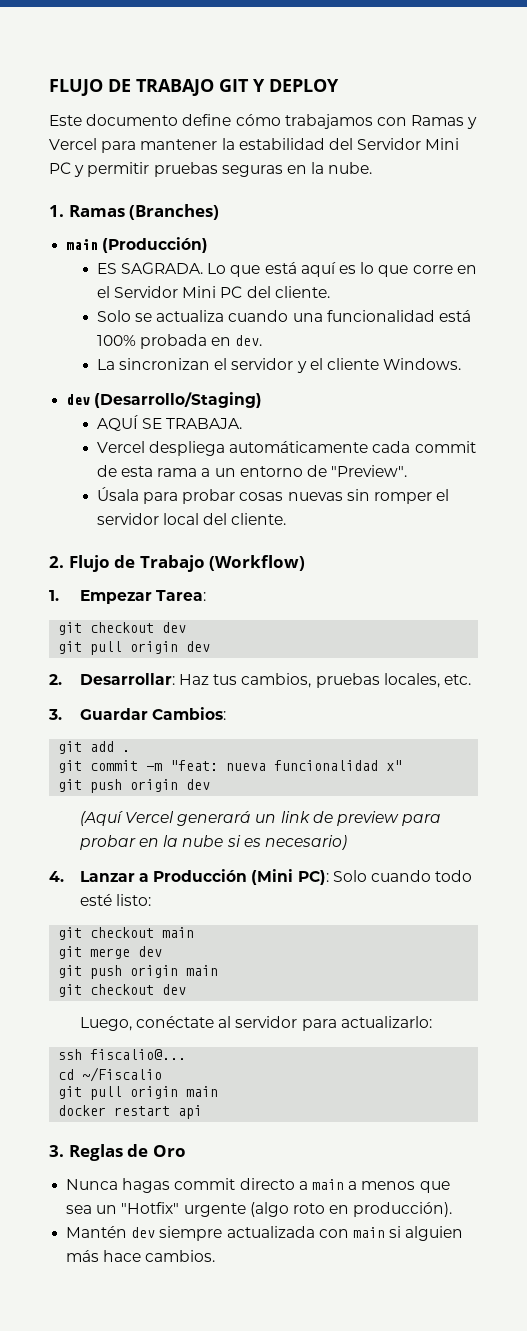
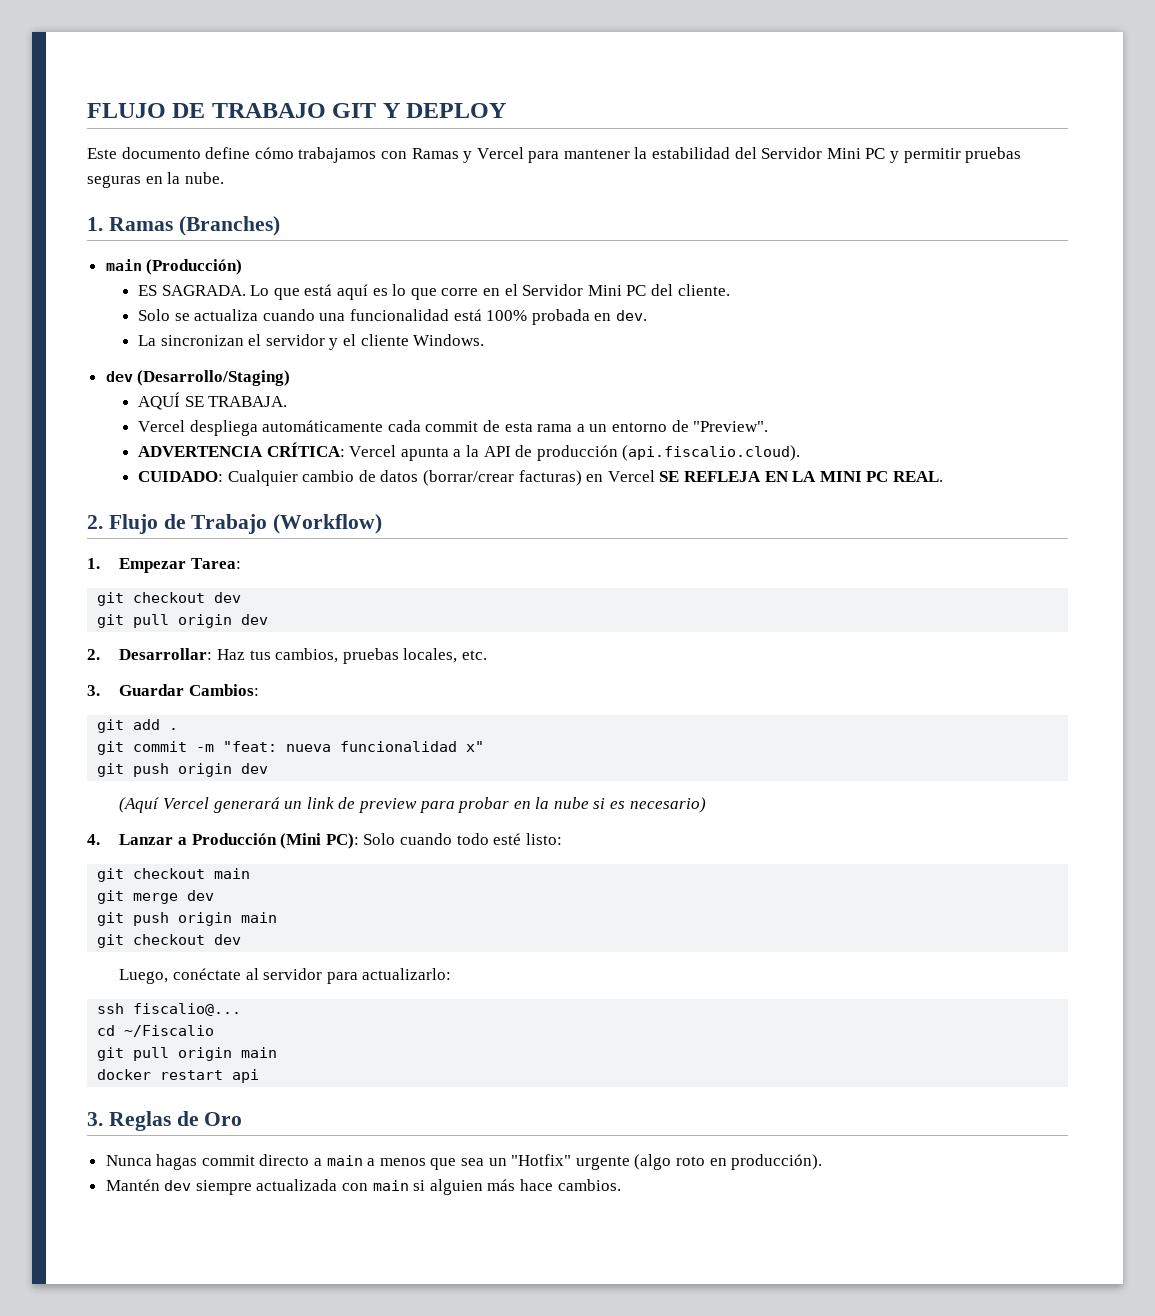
[96,487,450,504] [96,513,287,525] Úsala para probar cosas nuevas sin romper el servidor local del cliente. -> [138,442,801,461] [138,470,943,486] ADVERTENCIA CRÍTICA: Vercel apunta a la API de producción (api.fiscalio.cloud). // CUIDADO: Cualquier cambio de datos (borrar/crear facturas) en Vercel SE REFLEJA EN LA MINI PC REAL.

